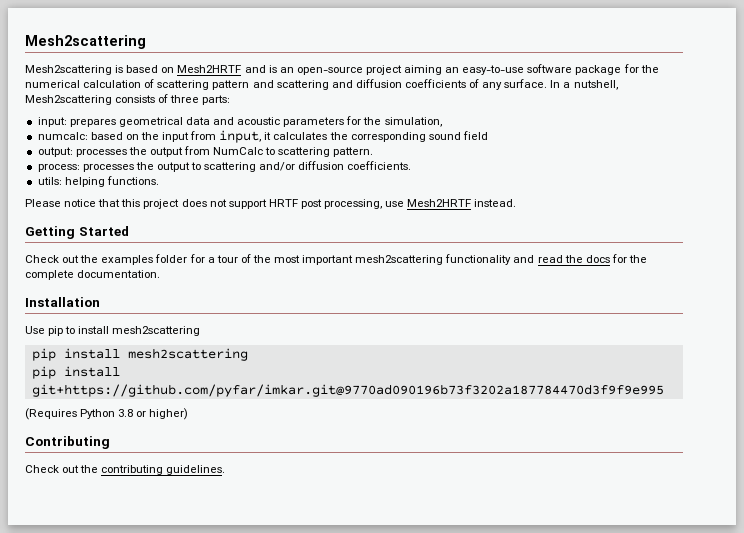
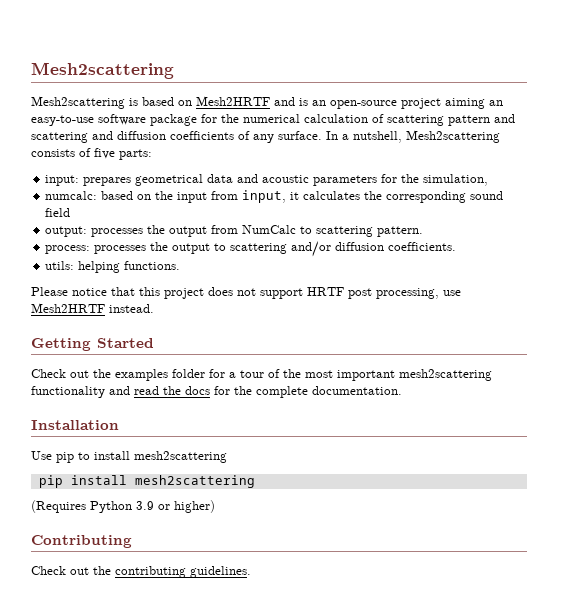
[170,95,200,103] three -> [94,148,115,159] five
[31,366,120,379] [31,384,664,397] // pip install git+https://github.com/pyfar/imkar.git@9770ad090196b73f3202a187784470d3f9f9e995 -> (255, 481) none
[118,409,134,417] 3.8 -> [136,501,154,510] 3.9

